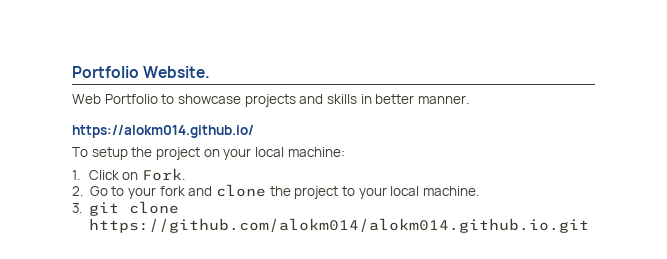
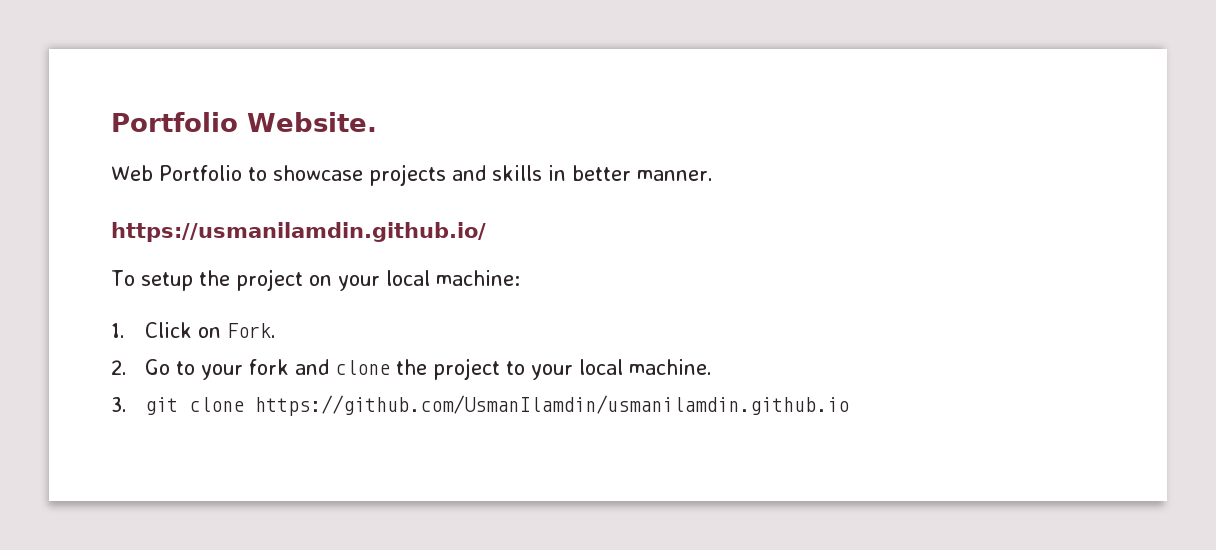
[72,125,254,138] https://alokm014.github.io/ -> [111,222,486,242] https://usmanilamdin.github.io/
[88,218,589,233] https://github.com/alokm014/alokm014.github.io.git -> [255,395,850,416] https://github.com/UsmanIlamdin/usmanilamdin.github.io

